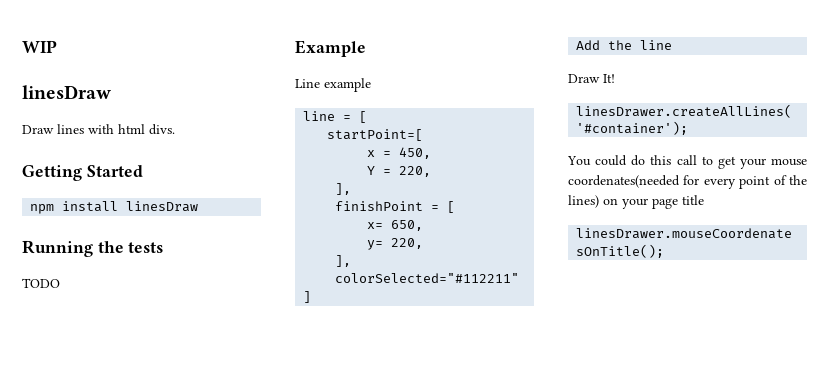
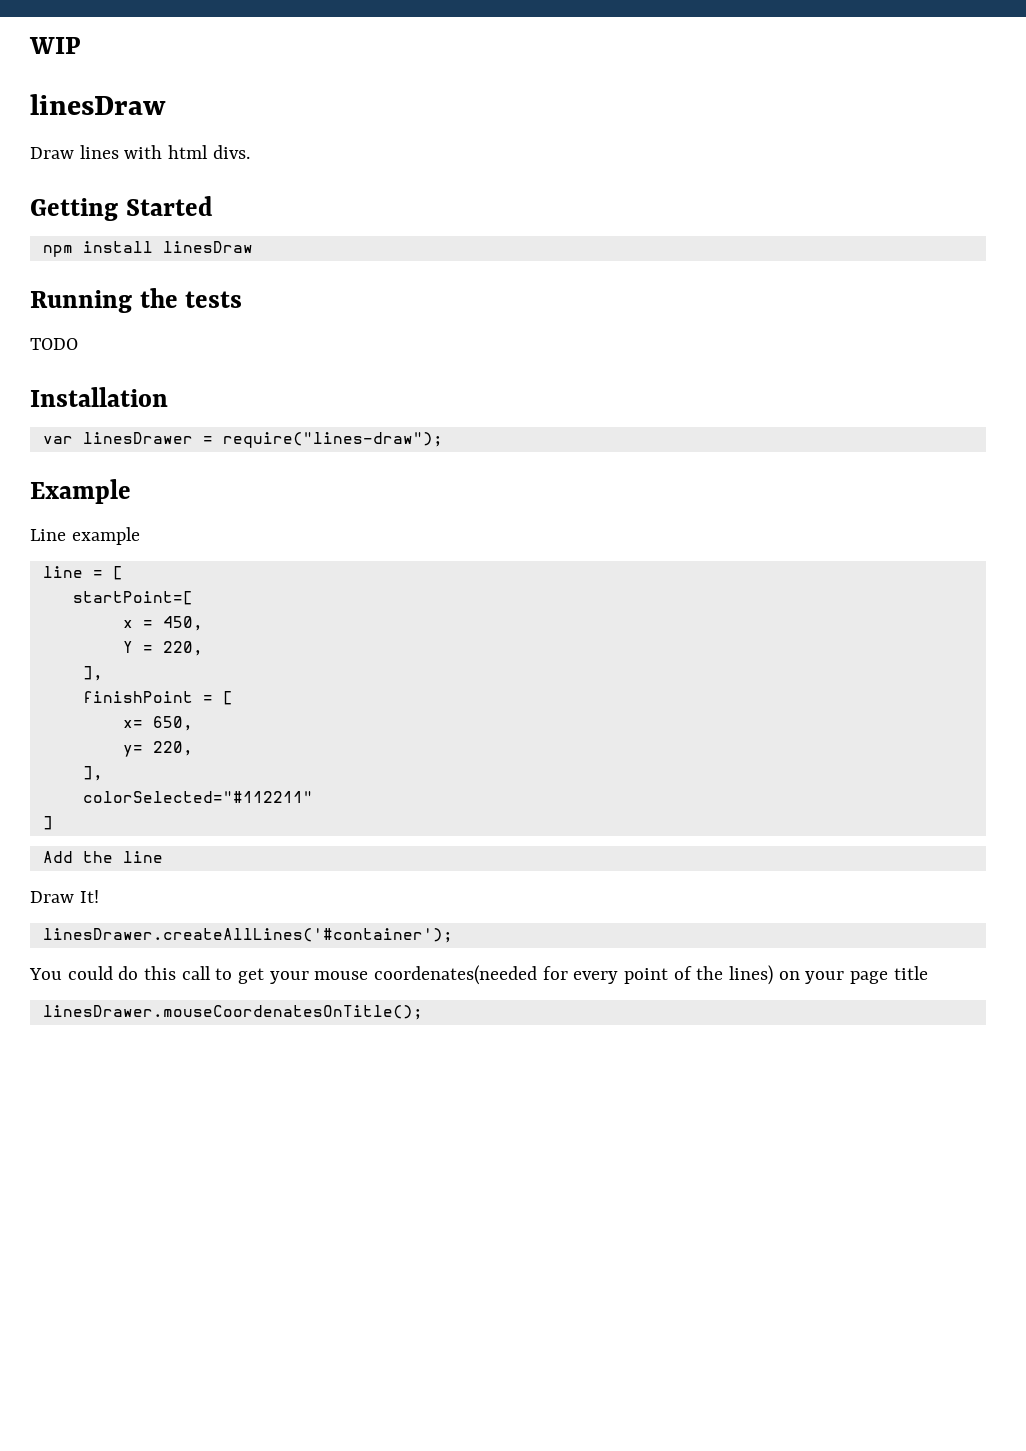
(60, 283) none -> [30,387,168,407] [42,432,443,448] // Installation // var linesDrawer = require("lines-draw");

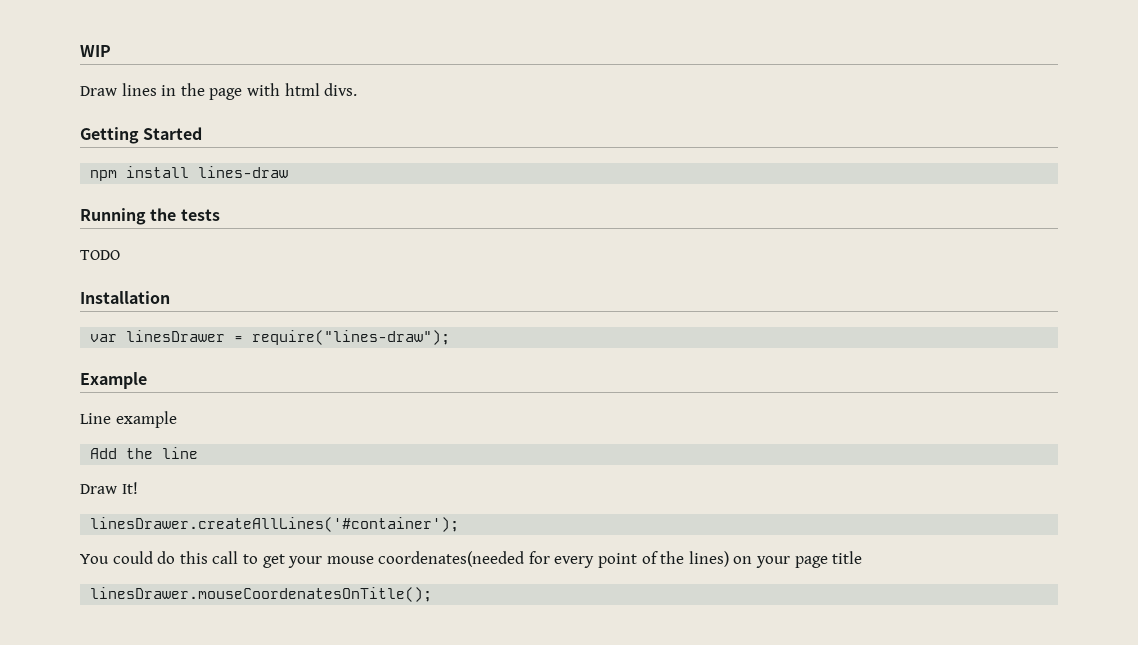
[30,94,166,115] // linesDraw -> (111, 51) none
(119, 152) none -> [161,83,243,100] in the page
[162,241,253,253] linesDraw -> [198,166,289,178] lines-draw
[42,566,123,580] [72,591,193,605] [122,616,203,631] [122,641,203,656] [82,666,103,681] [82,691,233,705] [122,716,193,731] [122,741,193,757] [82,766,103,781] [82,791,313,803] [42,816,53,830] // line = [ // startPoint=[ // x = 450, // Y = 220, // ], // finishPoint = [ // x= 650, // y= 220, // ], // colorSelected="#112211" // ] -> (177, 419) none

